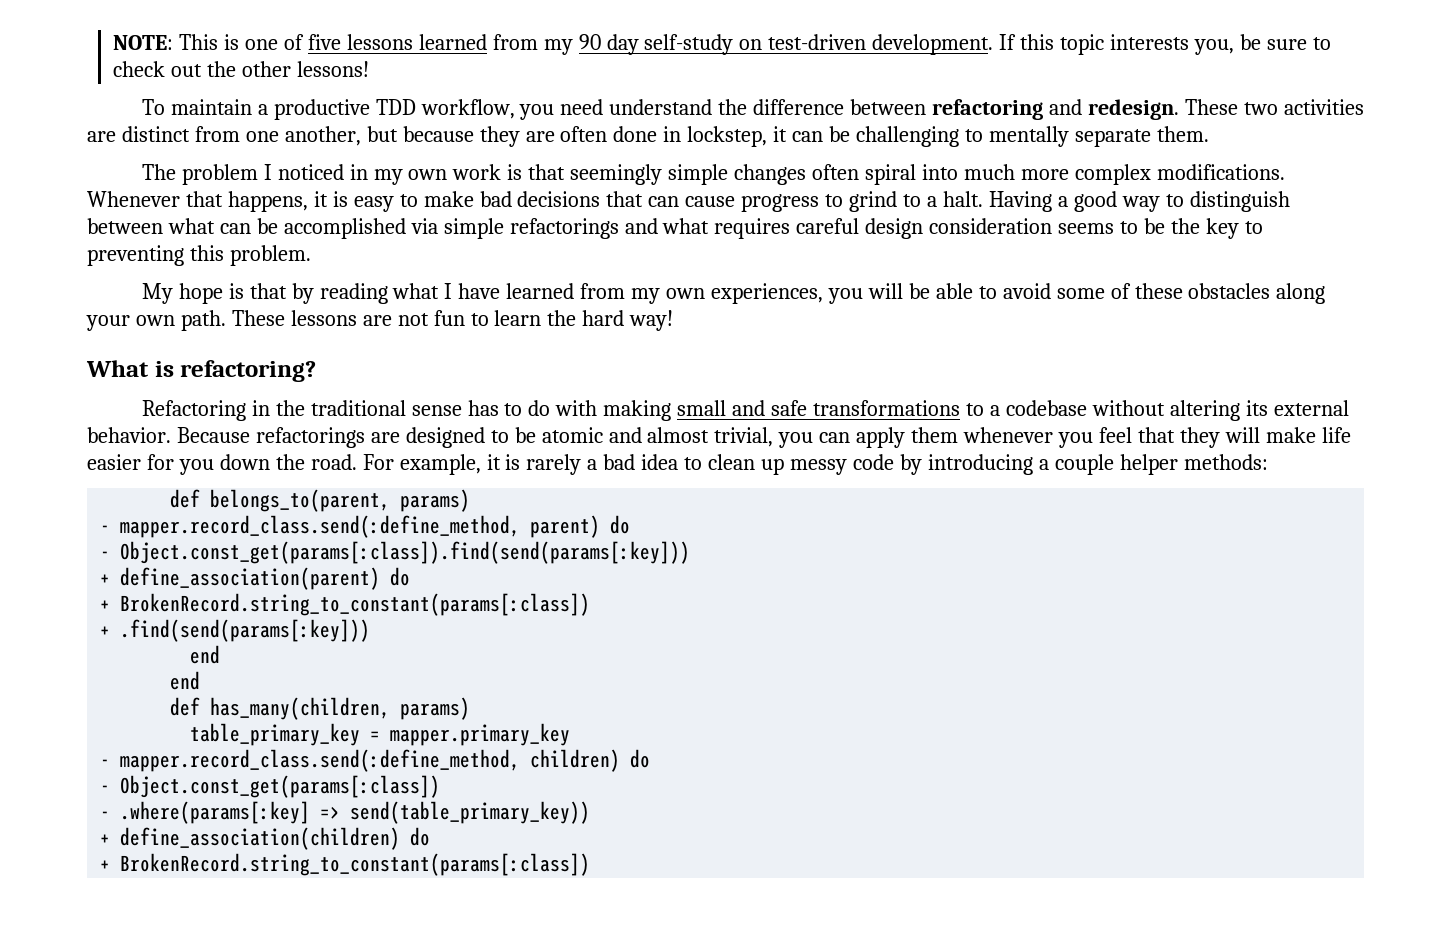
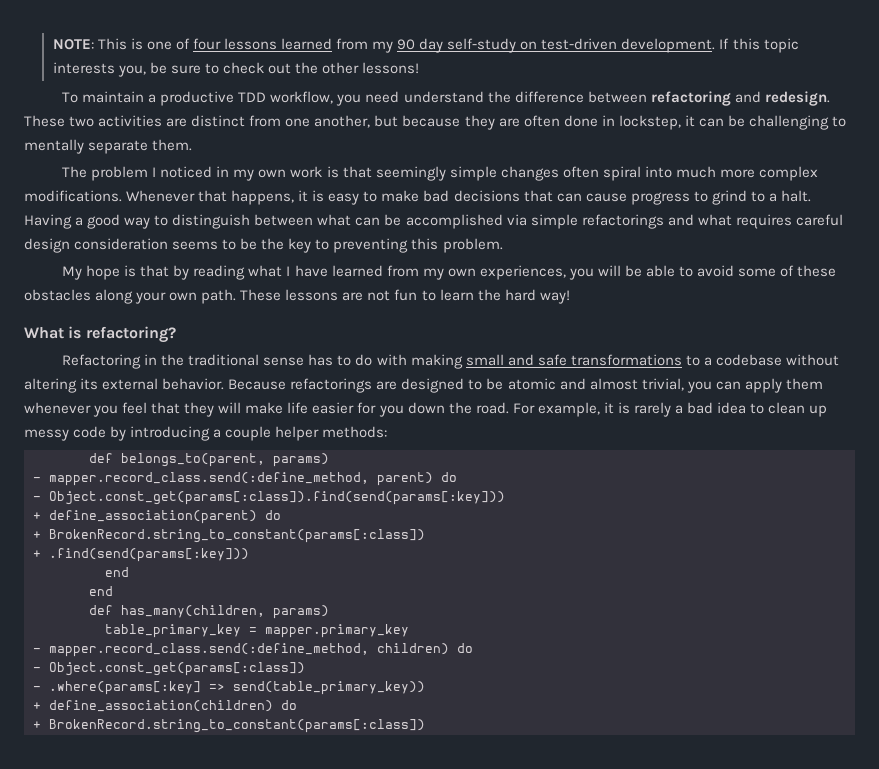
[307,34,341,50] five -> [192,38,221,50] four

